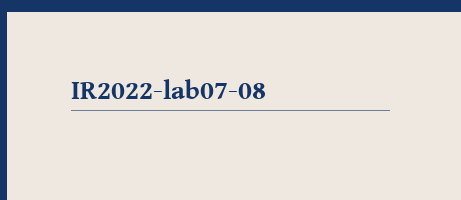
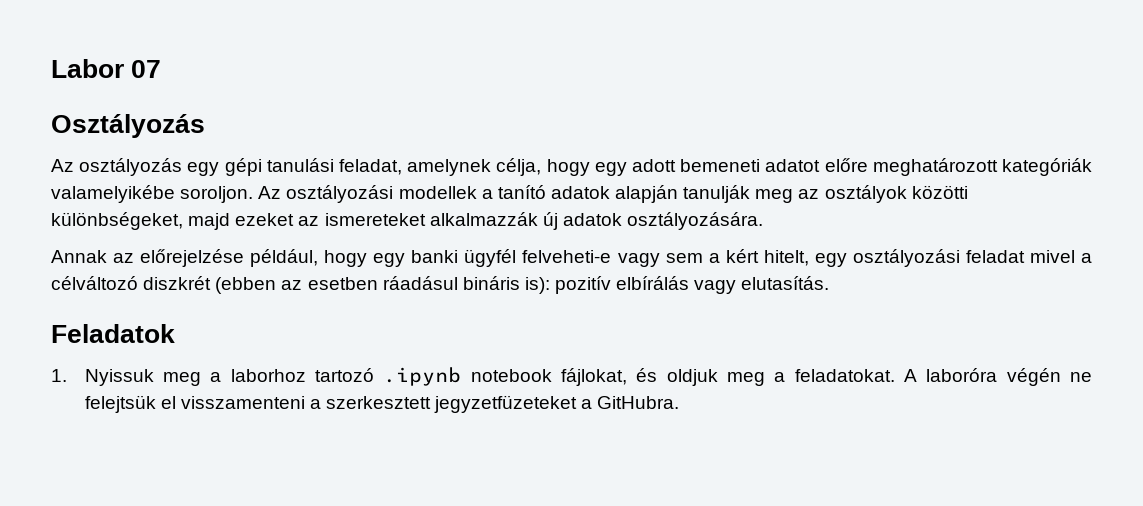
[71,79,266,99] IR2022-lab07-08 -> [51,59,162,78] [51,114,205,138] [51,158,1093,176] [51,185,968,203] [51,212,764,230] [51,249,1092,267] [51,276,830,294] [51,324,175,343] [51,367,1093,386] [84,395,680,413] Labor 07 // Osztályozás // Az osztályozás egy gépi tanulási feladat, amelynek célja, hogy egy adott bemeneti adatot előre meghatározott kategóriák valamelyikébe soroljon. Az osztályozási modellek a tanító adatok alapján tanulják meg az osztályok közötti különbségeket, majd ezeket az ismereteket alkalmazzák új adatok osztályozására. // Annak az előrejelzése például, hogy egy banki ügyfél felveheti-e vagy sem a kért hitelt, egy osztályozási feladat mivel a célváltozó diszkrét (ebben az esetben ráadásul bináris is): pozitív elbírálás vagy elutasítás. // Feladatok // 1. Nyissuk meg a laborhoz tartozó .ipynb notebook fájlokat, és oldjuk meg a feladatokat. A laboróra végén ne felejtsük el visszamenteni a szerkesztett jegyzetfüzeteket a GitHubra.

